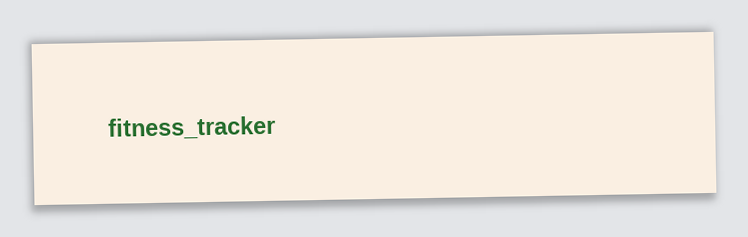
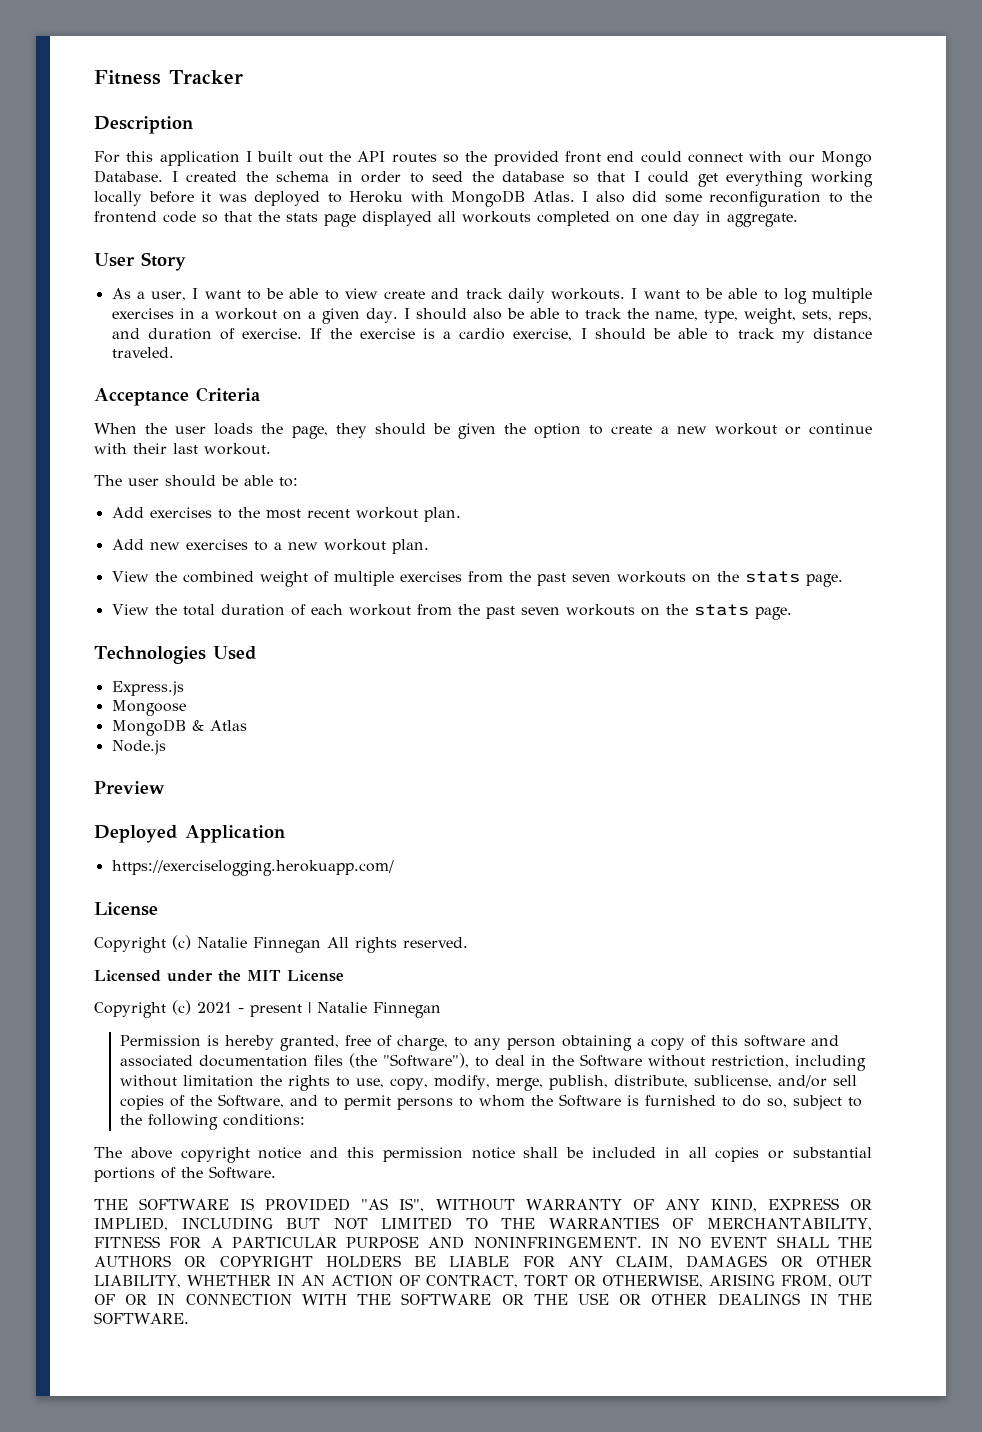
[107,115,276,140] fitness_tracker -> [94,70,243,85] [94,116,193,134] [94,151,873,167] [94,170,873,187] [94,190,872,207] [94,211,798,227] [94,252,186,271] [111,288,873,304] [111,308,873,324] [111,328,872,343] [111,347,174,358] [94,387,261,406] [94,423,872,439] [94,443,271,455] [94,475,298,487] [111,507,461,522] [111,539,429,554] [111,571,843,587] [111,604,792,620] [94,646,257,664] [111,681,184,696] [111,700,186,716] [111,719,247,736] [111,740,166,755] [94,781,165,794] [94,825,285,843] [111,860,394,876] [94,902,158,916] [94,935,468,953] [94,970,344,982] [94,1000,441,1018] [119,1035,839,1051] [119,1053,866,1071] [119,1075,857,1091] [119,1094,862,1110] [119,1114,305,1130] [94,1147,872,1163] [94,1166,276,1182] [94,1198,872,1212] [94,1217,873,1231] [94,1236,872,1249] [94,1255,872,1269] [94,1274,872,1288] [94,1293,873,1306] [94,1312,189,1324] Fitness Tracker // Description // For this application I built out the API routes so the provided front end could connect with our Mongo Database. I created the schema in order to seed the database so that I could get everything working locally before it was deployed to Heroku with MongoDB Atlas. I also did some reconfiguration to the frontend code so that the stats page displayed all workouts completed on one day in aggregate. // User Story // As a user, I want to be able to view create and track daily workouts. I want to be able to log multiple exercises in a workout on a given day. I should also be able to track the name, type, weight, sets, reps, and duration of exercise. If the exercise is a cardio exercise, I should be able to track my distance traveled. // Acceptance Criteria // When the user loads the page, they should be given the option to create a new workout or continue with their last workout. // The user should be able to: // Add exercises to the most recent workout plan. // Add new exercises to a new workout plan. // View the combined weight of multiple exercises from the past seven workouts on the stats page. // View the total duration of each workout from the past seven workouts on the stats page. // Technologies Used // Express.js // Mongoose // MongoDB & Atlas // Node.js // Preview // Deployed Application // https://exerciselogging.herokuapp.com/ // License // Copyright (c) Natalie Finnegan All rights reserved. // Licensed under the MIT License // Copyright (c) 2021 - present | Natalie Finnegan // Permission is hereby granted, free of charge, to any person obtaining a copy of this software and associated documentation files (the "Software"), to deal in the Software without restriction, including without limitation the rights to use, copy, modify, merge, publish, distribute, sublicense, and/or sell copies of the Software, and to permit persons to whom the Software is furnished to do so, subject to the following conditions: // The above copyright notice and this permission notice shall be included in all copies or substantial portions of the Software. // THE SOFTWARE IS PROVIDED "AS IS", WITHOUT WARRANTY OF ANY KIND, EXPRESS OR IMPLIED, INCLUDING BUT NOT LIMITED TO THE WARRANTIES OF MERCHANTABILITY, FITNESS FOR A PARTICULAR PURPOSE AND NONINFRINGEMENT. IN NO EVENT SHALL THE AUTHORS OR COPYRIGHT HOLDERS BE LIABLE FOR ANY CLAIM, DAMAGES OR OTHER LIABILITY, WHETHER IN AN ACTION OF CONTRACT, TORT OR OTHERWISE, ARISING FROM, OUT OF OR IN CONNECTION WITH THE SOFTWARE OR THE USE OR OTHER DEALINGS IN THE SOFTWARE.

